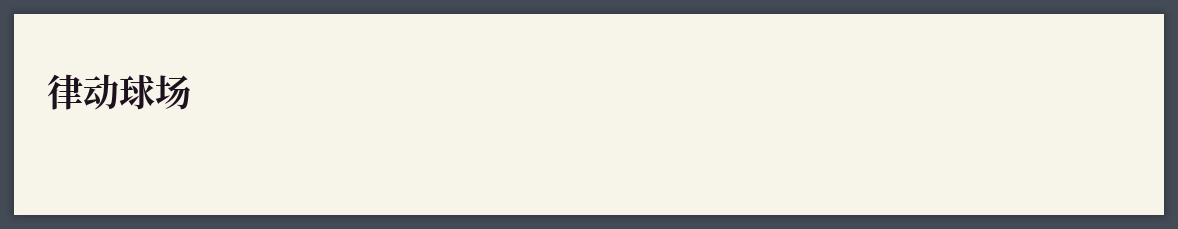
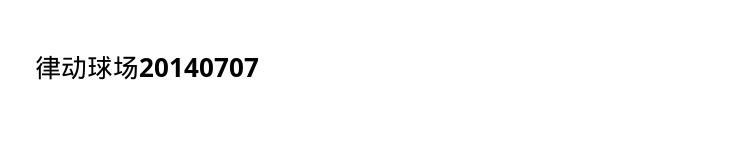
(191, 92) none -> [139,58,259,77] 20140707

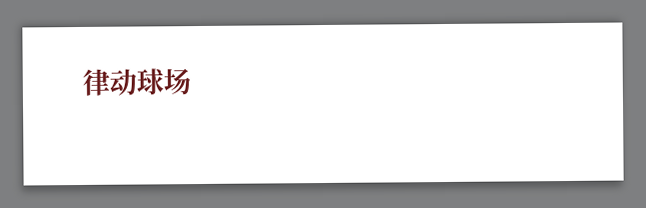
[139,58,259,77] 20140707 -> (191, 82) none

